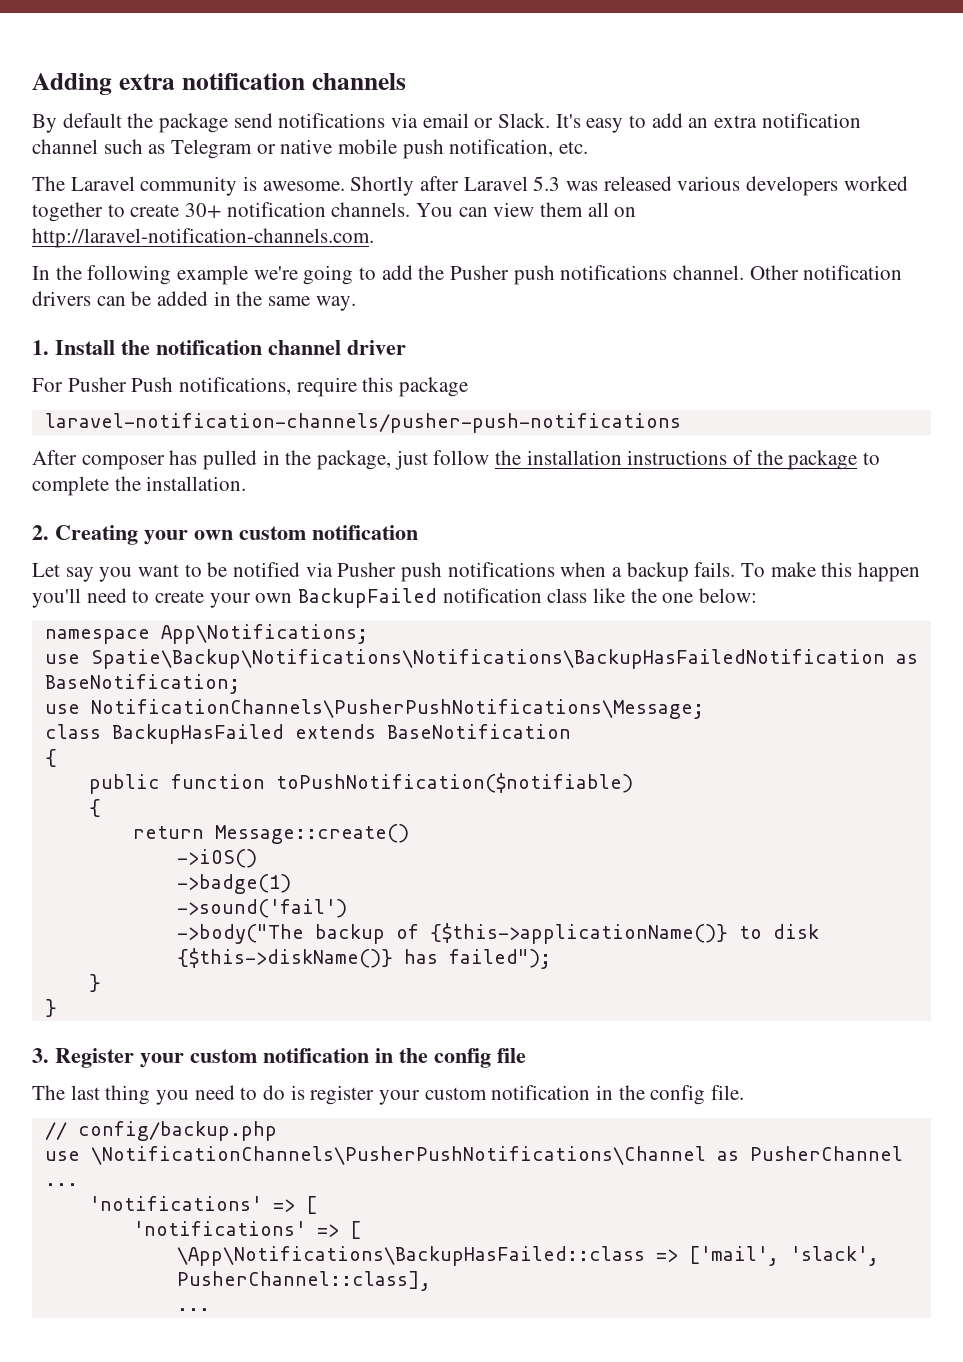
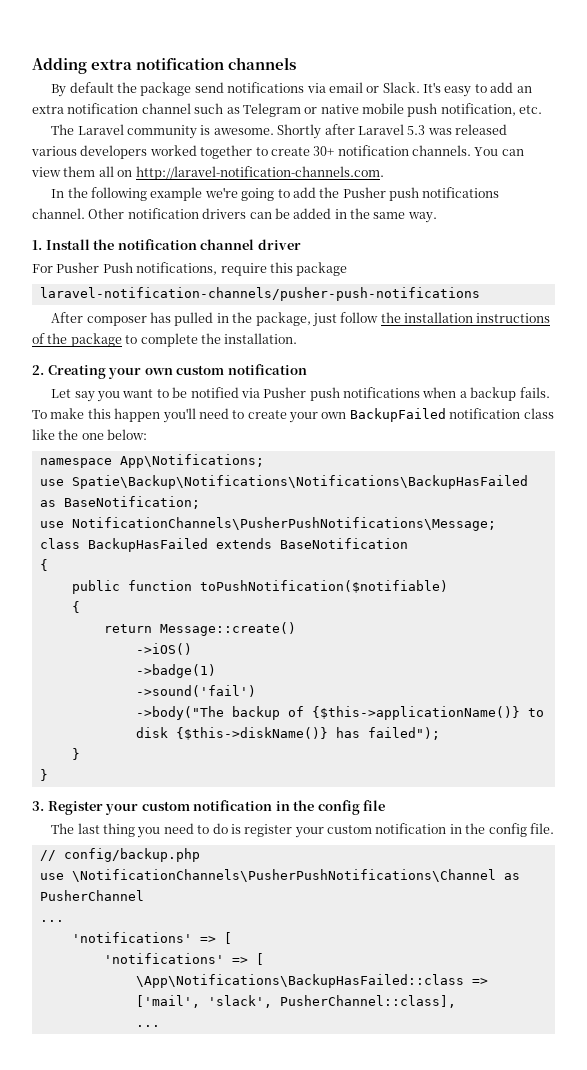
[90,649,885,669] Spatie\Backup\Notifications\Notifications\BackupHasFailedNotification -> [71,475,528,489] Spatie\Backup\Notifications\Notifications\BackupHasFailed

